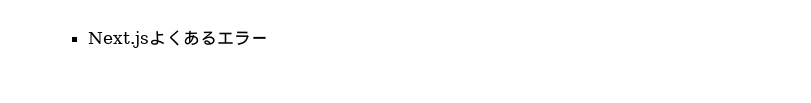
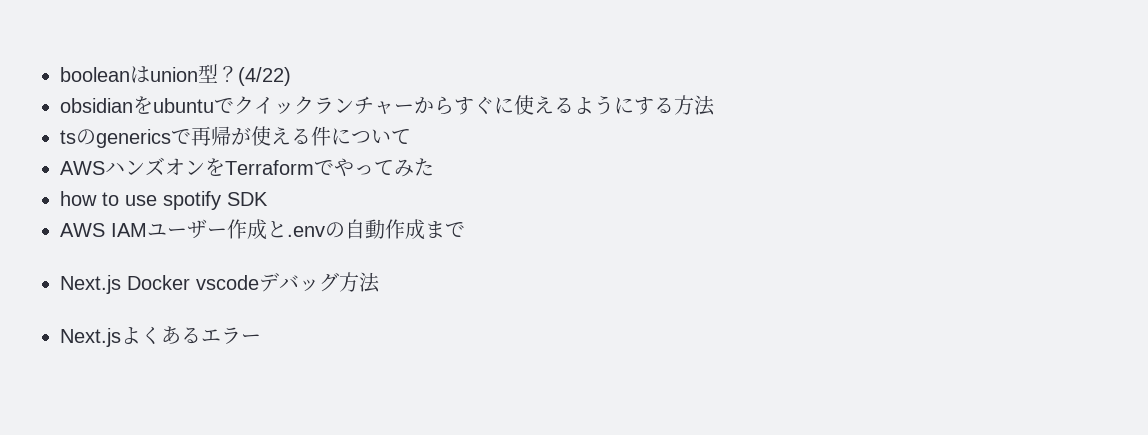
(87, 39) none -> [60,64,291,86] [60,95,715,116] [60,126,411,148] [60,157,434,177] [60,191,268,210] [60,219,465,240] [60,272,380,294] booleanはunion型？(4/22) // obsidianをubuntuでクイックランチャーからすぐに使えるようにする方法 // tsのgenericsで再帰が使える件について // AWSハンズオンをTerraformでやってみた // how to use spotify SDK // AWS IAMユーザー作成と.envの自動作成まで // Next.js Docker vscodeデバッグ方法 //

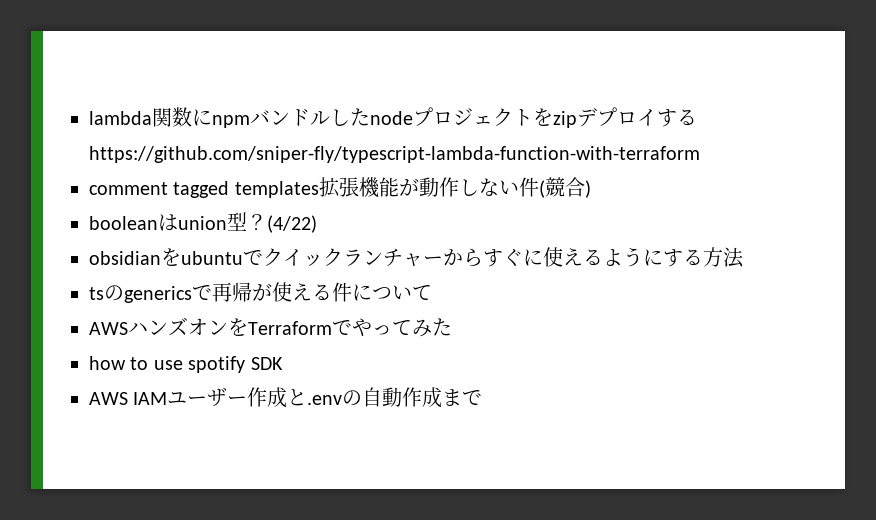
(60, 74) none -> [89,107,697,128] [89,146,700,163] [89,177,591,198] lambda関数にnpmバンドルしたnodeプロジェクトをzipデプロイするhttps://github.com/sniper-fly/typescript-lambda-function-with-terraform // comment tagged templates拡張機能が動作しない件(競合) //
[60,272,380,294] [60,326,261,347] // Next.js Docker vscodeデバッグ方法 // Next.jsよくあるエラー -> (483, 397) none

